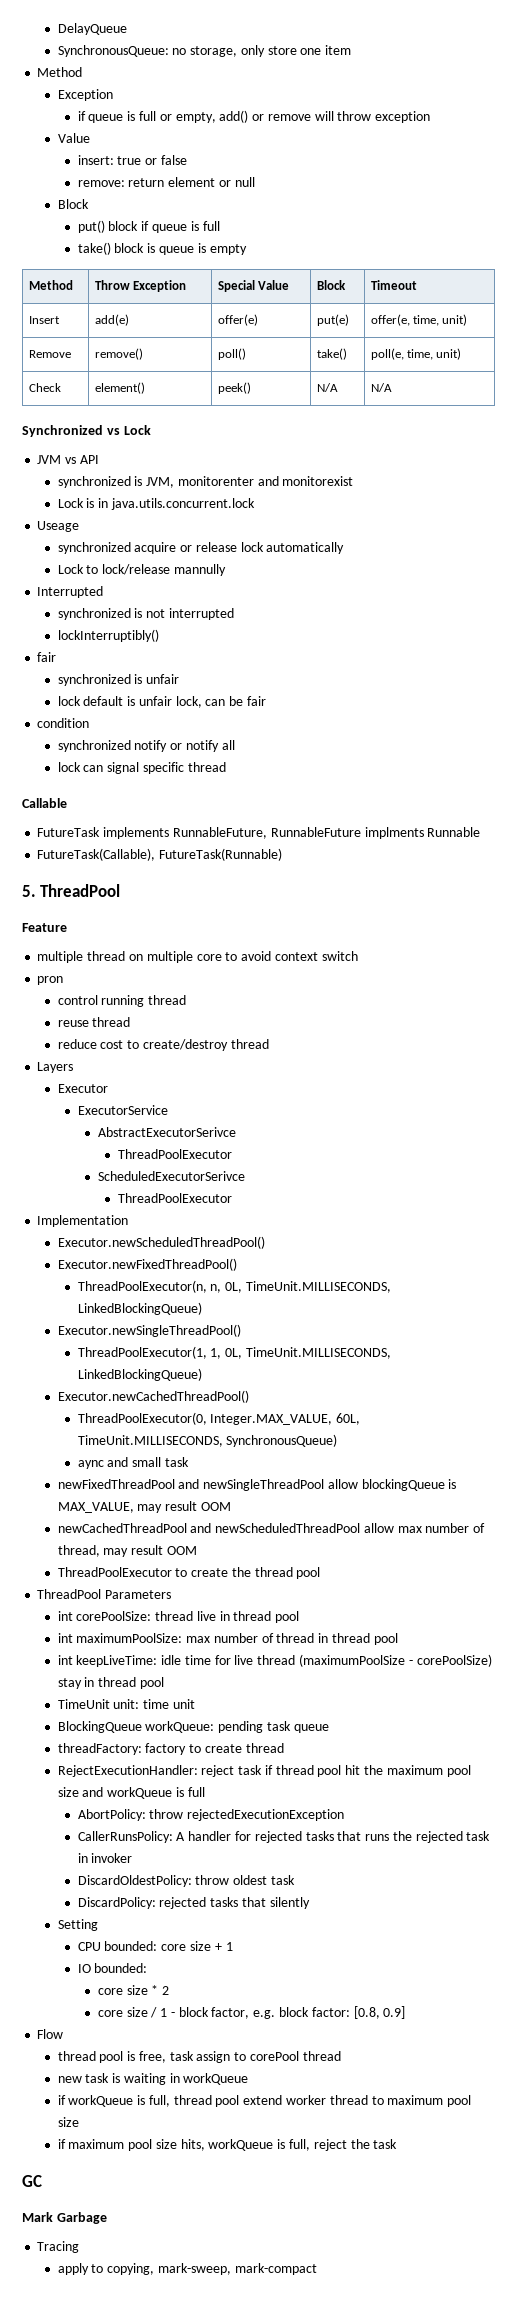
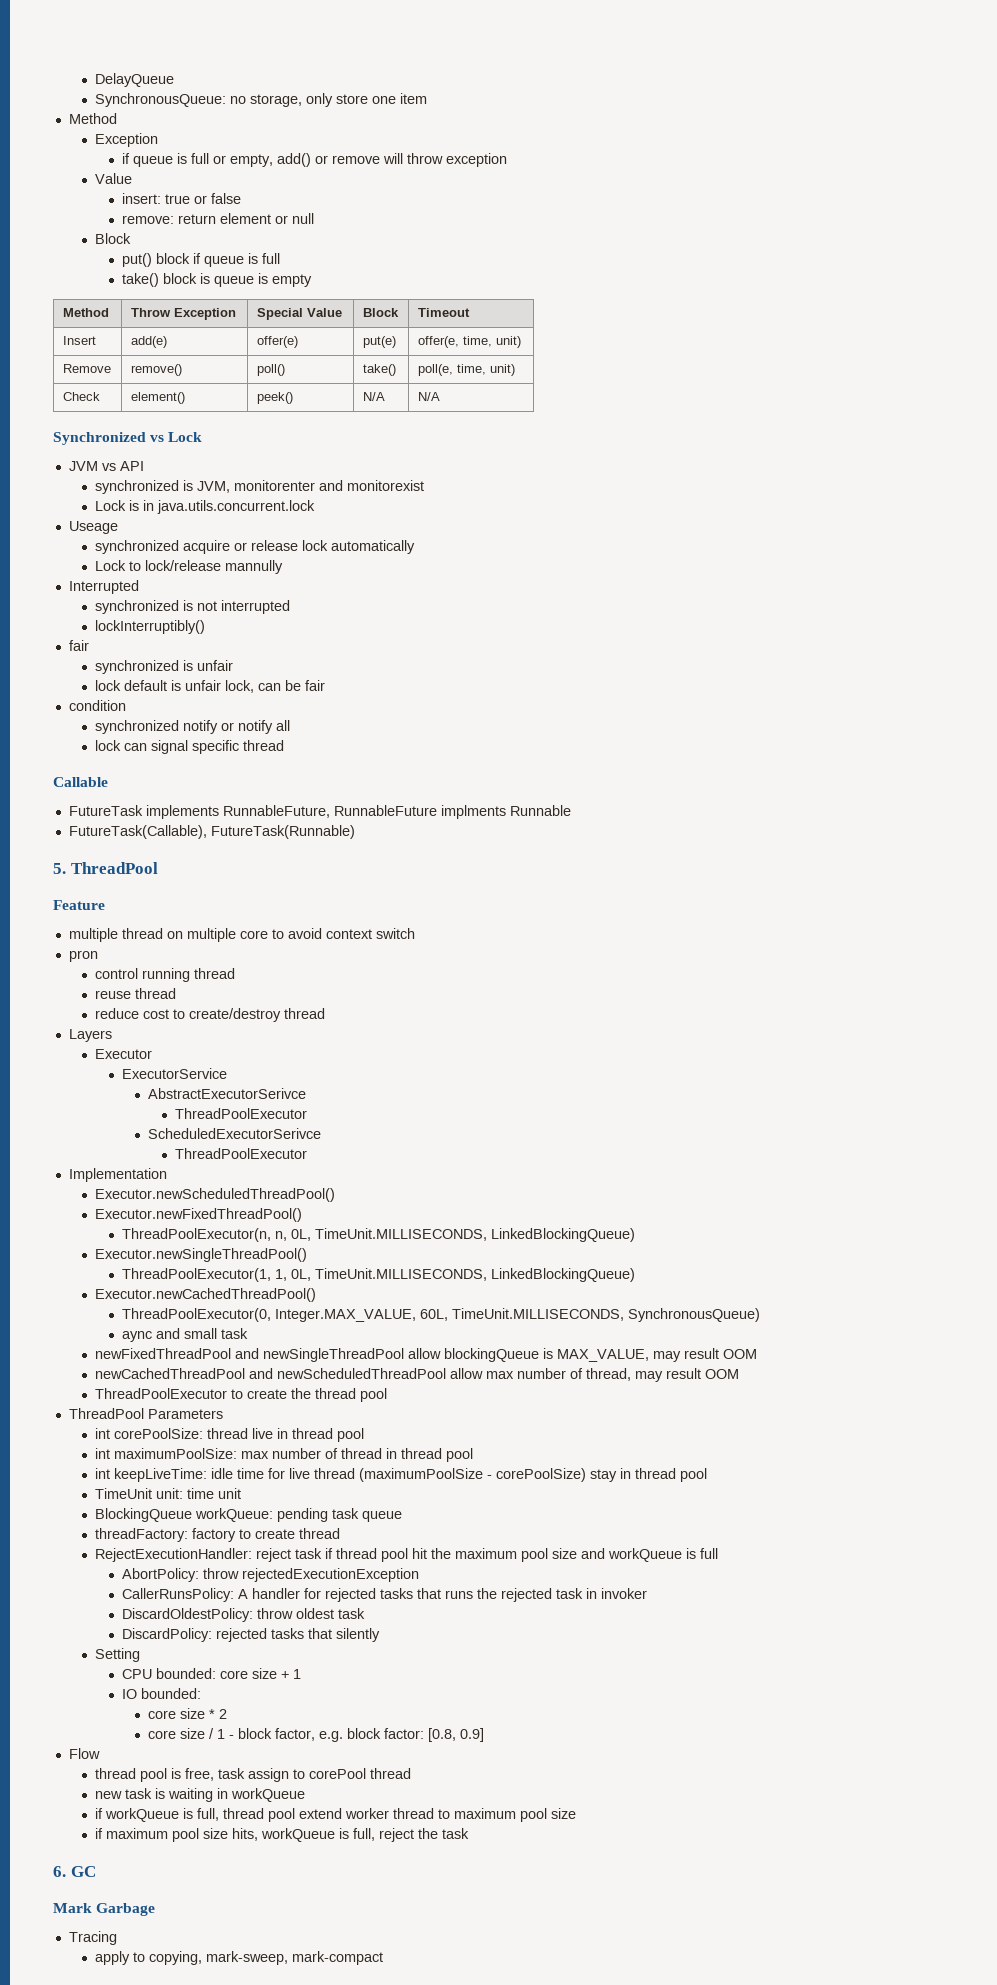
(398, 2144) none -> [53,1866,66,1877] 6.

